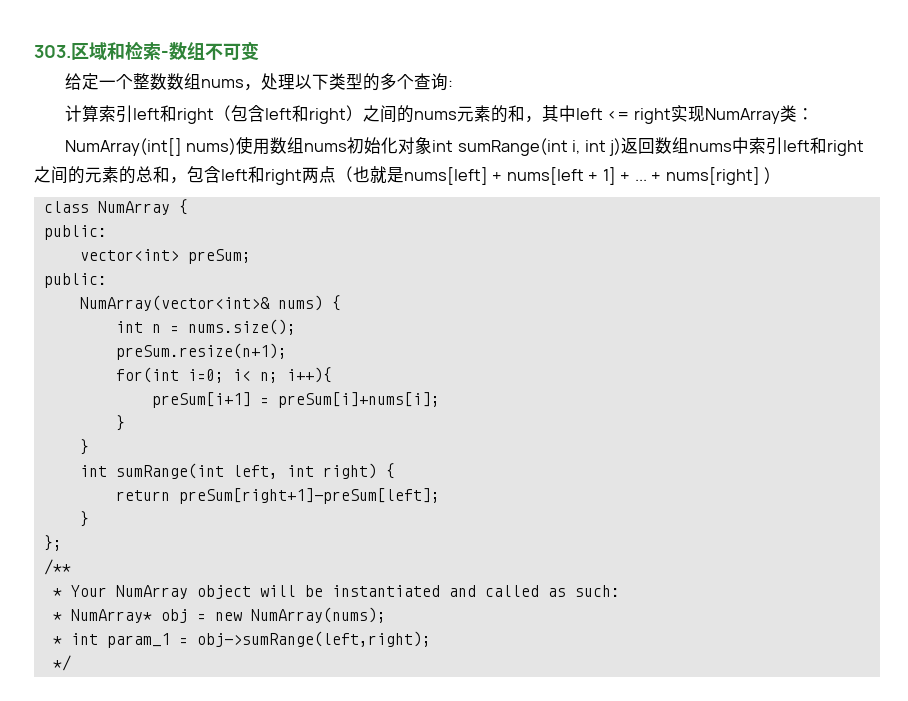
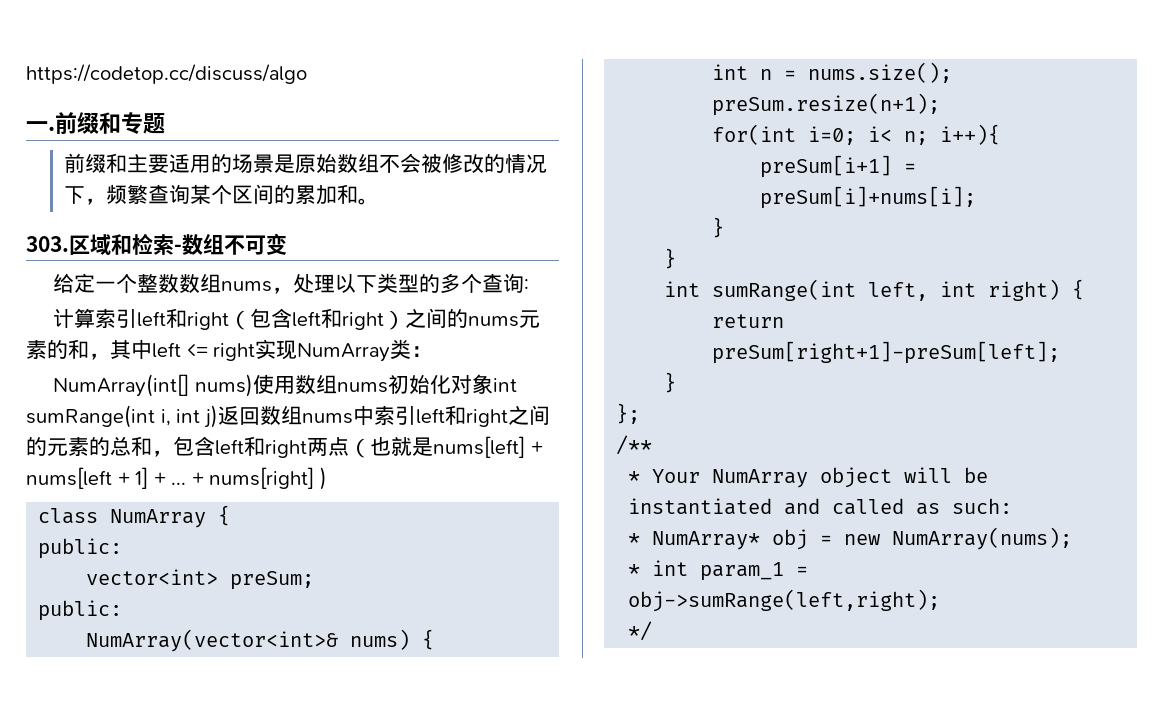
(34, 51) none -> [26,64,307,84] [26,112,165,134] [64,153,548,173] [64,184,380,205] https://codetop.cc/discuss/algo // 一.前缀和专题 // 前缀和主要适⽤的场景是原始数组不会被修改的情况下，频繁查询某个区间的累加和。 //

